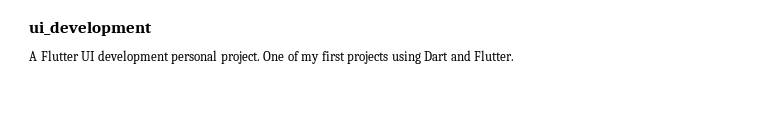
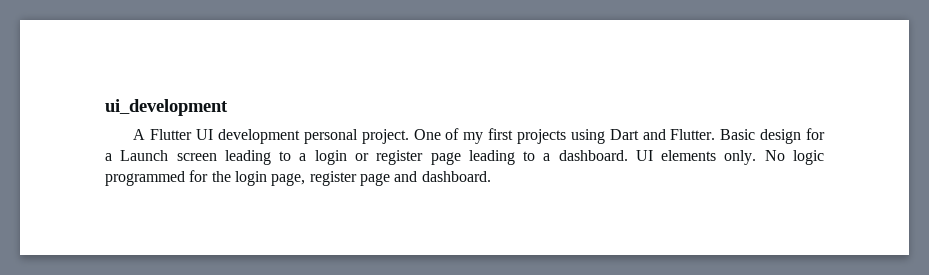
(515, 55) none -> [720,128,825,144] [105,150,825,165] [105,170,491,186] Basic design for a Launch screen leading to a login or register page leading to a dashboard. UI elements only. No logic programmed for the login page, register page and dashboard.

